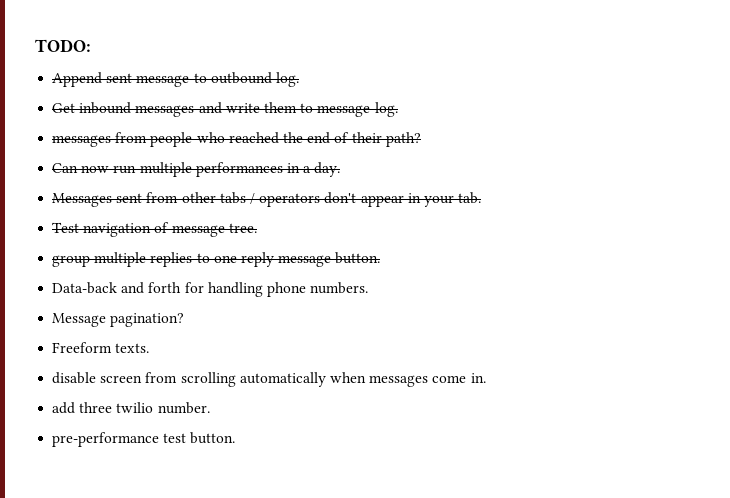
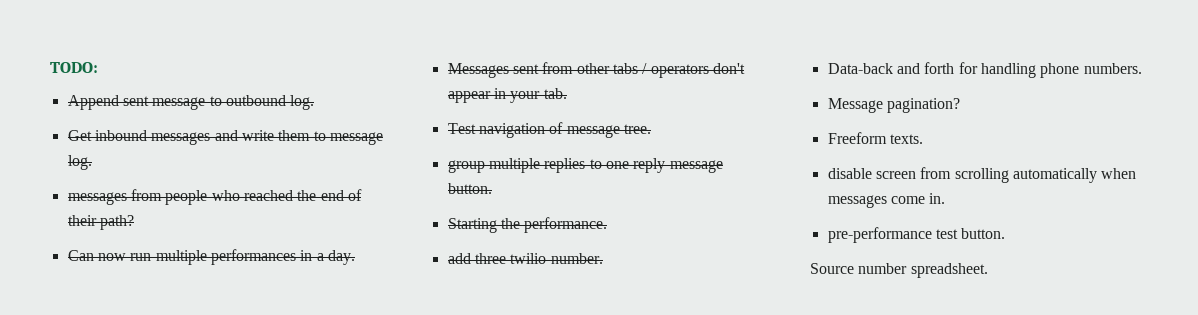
(381, 258) none -> [447,217,608,233] [447,253,603,264] // Starting the performance. // add three twilio number.
[52,402,210,414] // add three twilio number. -> (946, 198) none
(236, 438) none -> [810,263,988,278] // Source number spreadsheet.

